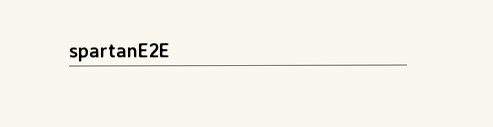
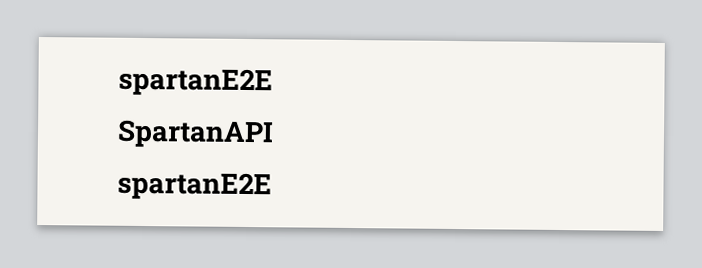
[68,43,170,62] spartanE2E -> [118,67,273,97] [117,119,274,149] [117,171,272,201] spartanE2E // SpartanAPI // spartanE2E

